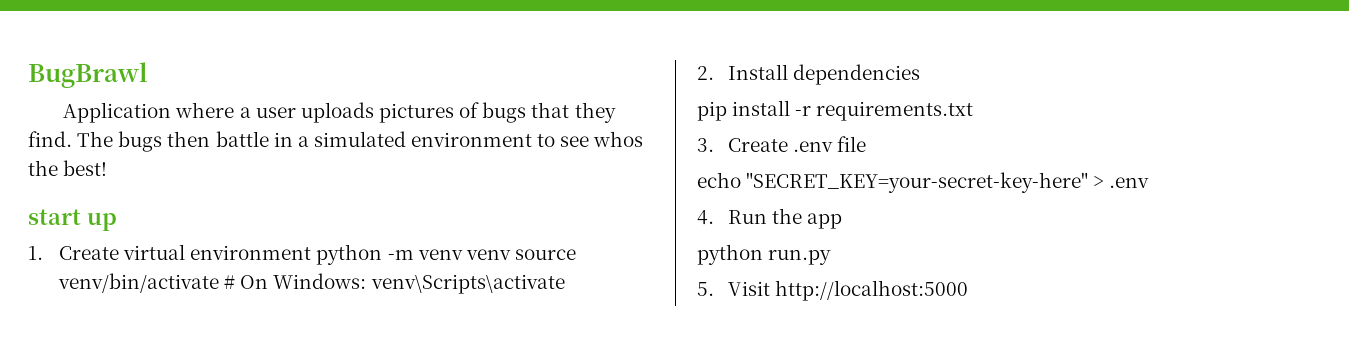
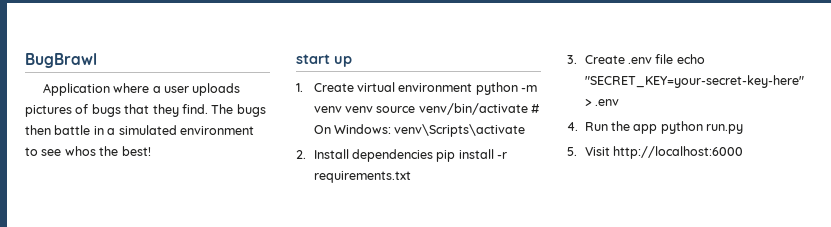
(921, 74) // -> (434, 155) none
(867, 144) // -> (674, 59) none
(843, 221) // -> (658, 129) none
[775,280,969,301] http://localhost:5000 -> [613,146,744,159] http://localhost:6000

